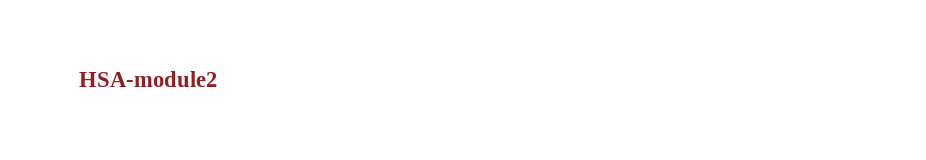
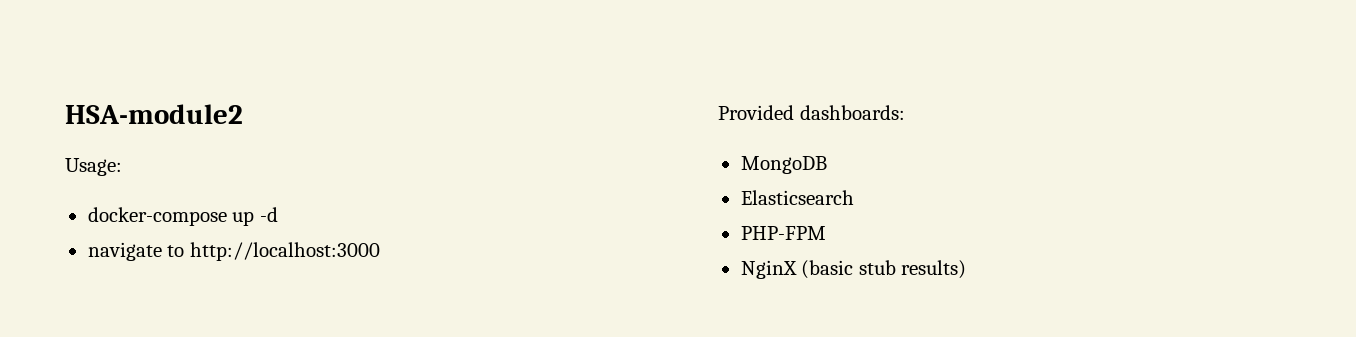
(217, 79) none -> [65,158,122,176] [87,207,278,226] [87,242,380,261] [718,105,905,120] [740,156,827,174] [740,190,854,205] [740,226,826,240] [740,260,967,279] // Usage: // docker-compose up -d // navigate to http://localhost:3000 // Provided dashboards: // MongoDB // Elasticsearch // PHP-FPM // NginX (basic stub results)

